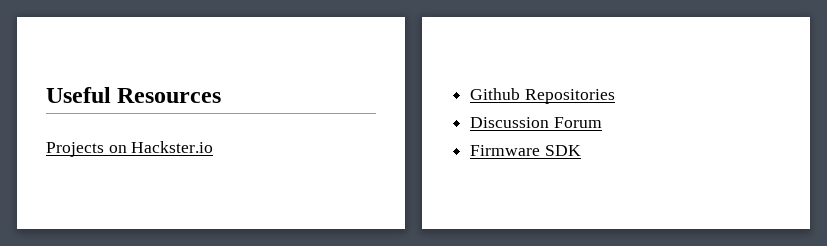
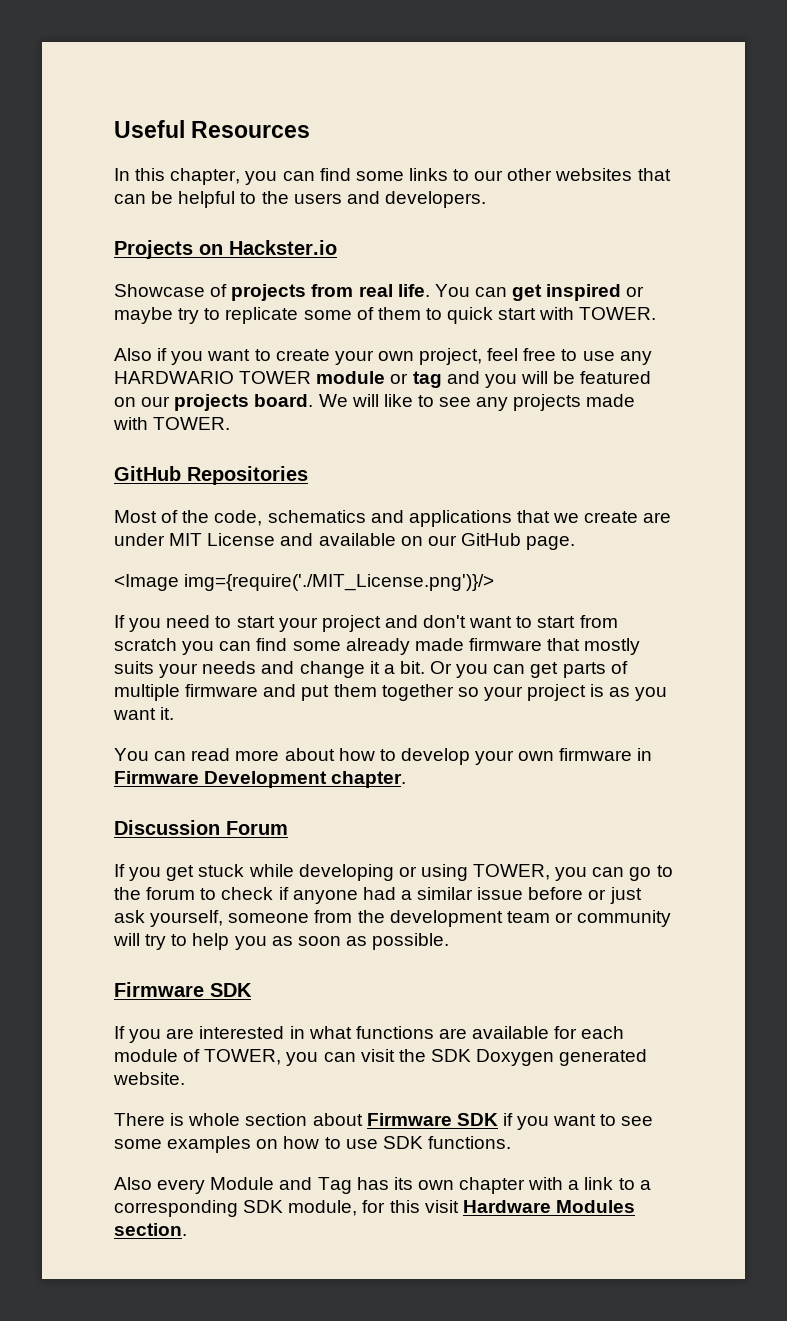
[46,141,214,157] [470,88,615,104] [470,117,602,128] [470,145,581,156] Projects on Hackster.io // Github Repositories // Discussion Forum // Firmware SDK -> [114,168,671,185] [114,191,486,208] [114,240,337,259] [114,284,645,301] [114,307,657,324] [114,348,652,365] [114,371,652,388] [114,394,636,411] [113,417,231,430] [114,466,308,485] [114,510,672,527] [114,533,576,550] [114,574,495,591] [114,615,618,632] [114,638,641,655] [114,661,628,678] [114,684,668,701] [113,707,175,720] [114,748,653,765] [114,771,407,788] [114,820,288,835] [114,864,673,881] [114,887,642,904] [114,910,672,927] [113,933,450,950] [114,982,252,997] [114,1026,625,1043] [114,1049,648,1066] [113,1072,185,1085] [114,1113,654,1130] [114,1136,511,1153] [114,1177,651,1194] [114,1200,635,1217] [114,1223,187,1236] In this chapter, you can find some links to our other websites that can be helpful to the users and developers. // Projects on Hackster.io // Showcase of projects from real life. You can get inspired or maybe try to replicate some of them to quick start with TOWER. // Also if you want to create your own project, feel free to use any HARDWARIO TOWER module or tag and you will be featured on our projects board. We will like to see any projects made with TOWER. // GitHub Repositories // Most of the code, schematics and applications that we create are under MIT License and available on our GitHub page. // <Image img={require('./MIT_License.png')}/> // If you need to start your project and don't want to start from scratch you can find some already made firmware that mostly suits your needs and change it a bit. Or you can get parts of multiple firmware and put them together so your project is as you want it. // You can read more about how to develop your own firmware in Firmware Development chapter. // Discussion Forum // If you get stuck while developing or using TOWER, you can go to the forum to check if anyone had a similar issue before or just ask yourself, someone from the development team or community will try to help you as soon as possible. // Firmware SDK // If you are interested in what functions are available for each module of TOWER, you can visit the SDK Doxygen generated website. // There is whole section about Firmware SDK if you want to see some examples on how to use SDK functions. // Also every Module and Tag has its own chapter with a link to a corresponding SDK module, for this visit Hardware Modules section.

